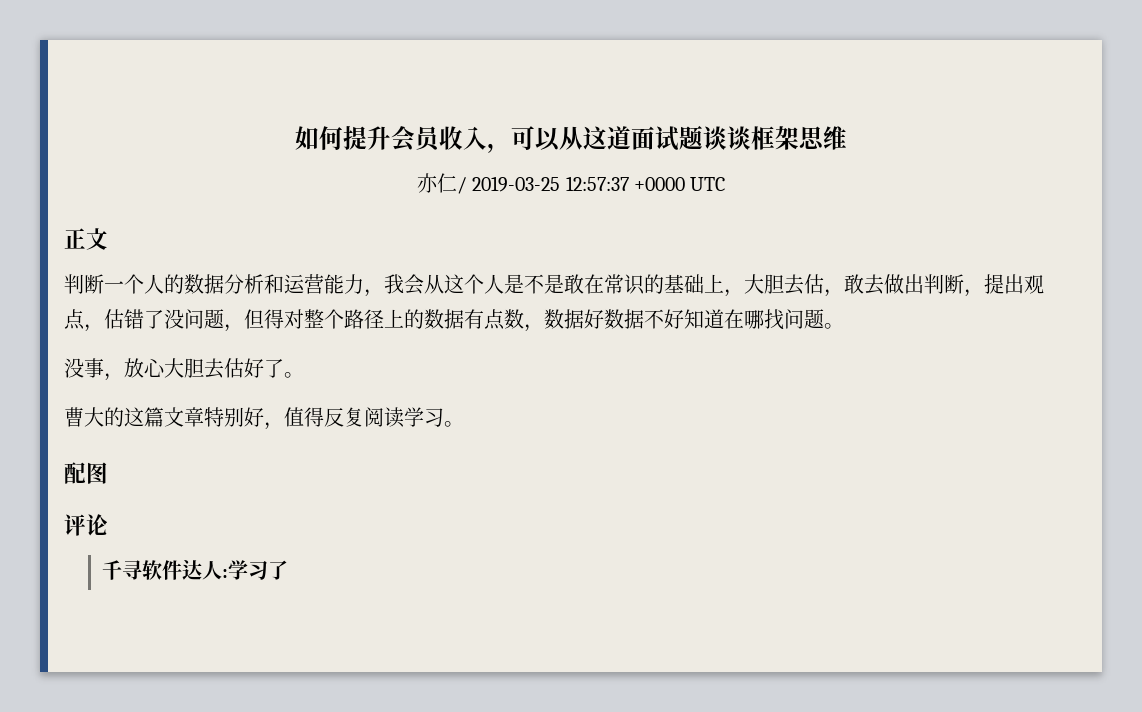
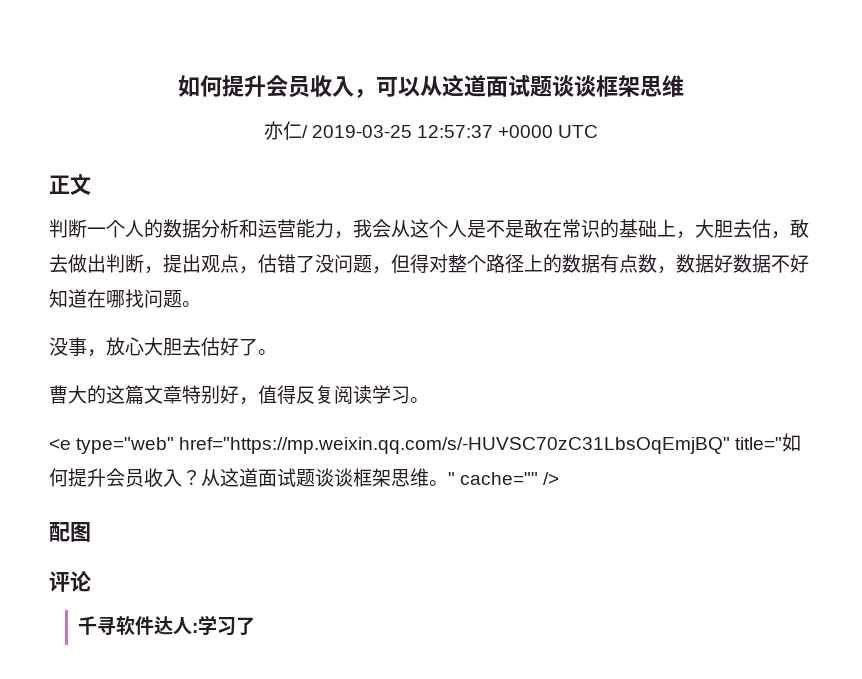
(464, 424) none -> [49,433,802,454] [49,468,560,488] // <e type="web" href="https://mp.weixin.qq.com/s/-HUVSC70zC31LbsOqEmjBQ" title="如何提升会员收入？从这道面试题谈谈框架思维。" cache="" />

